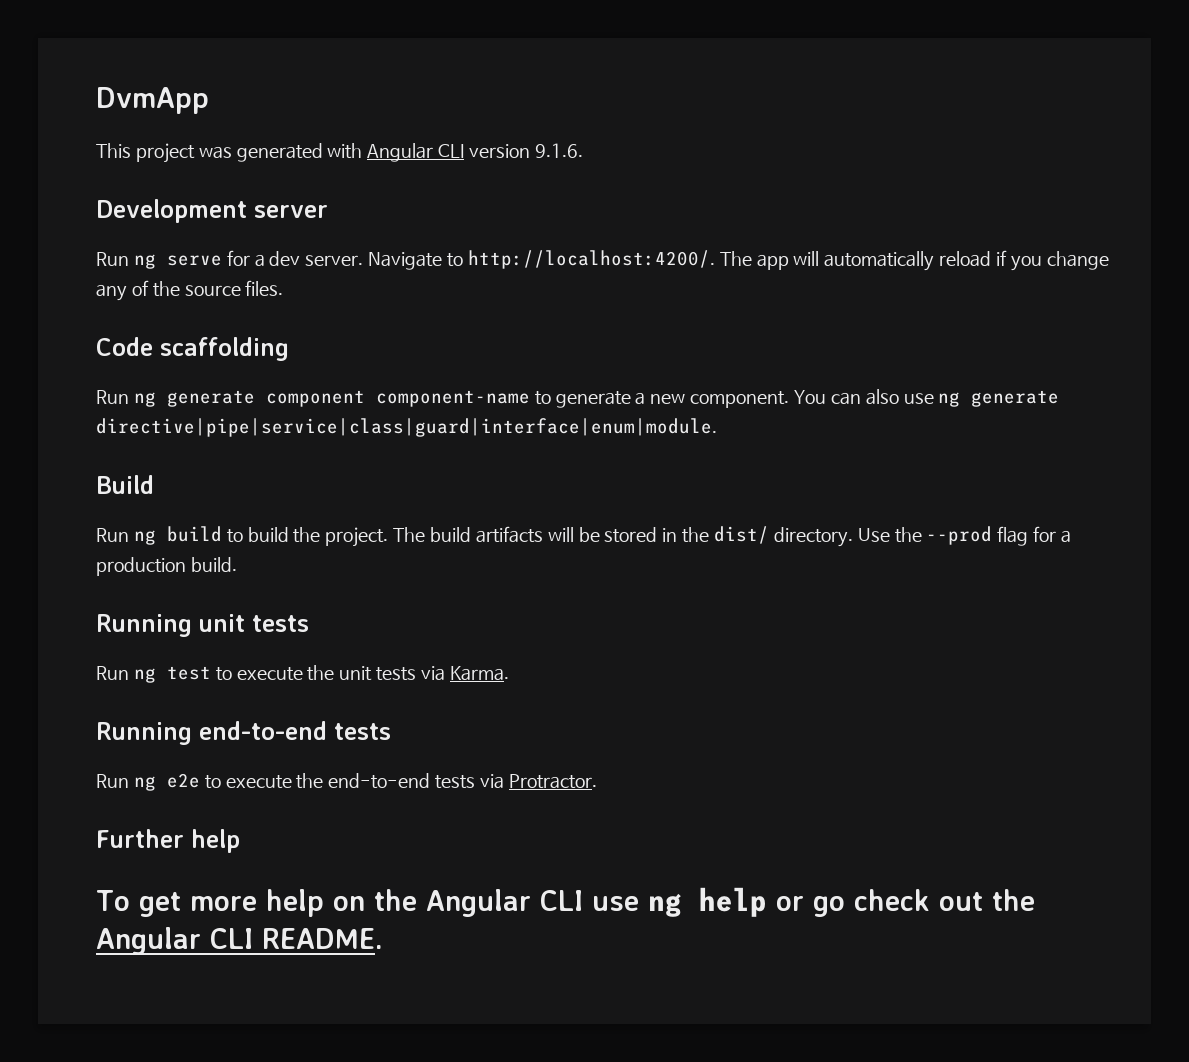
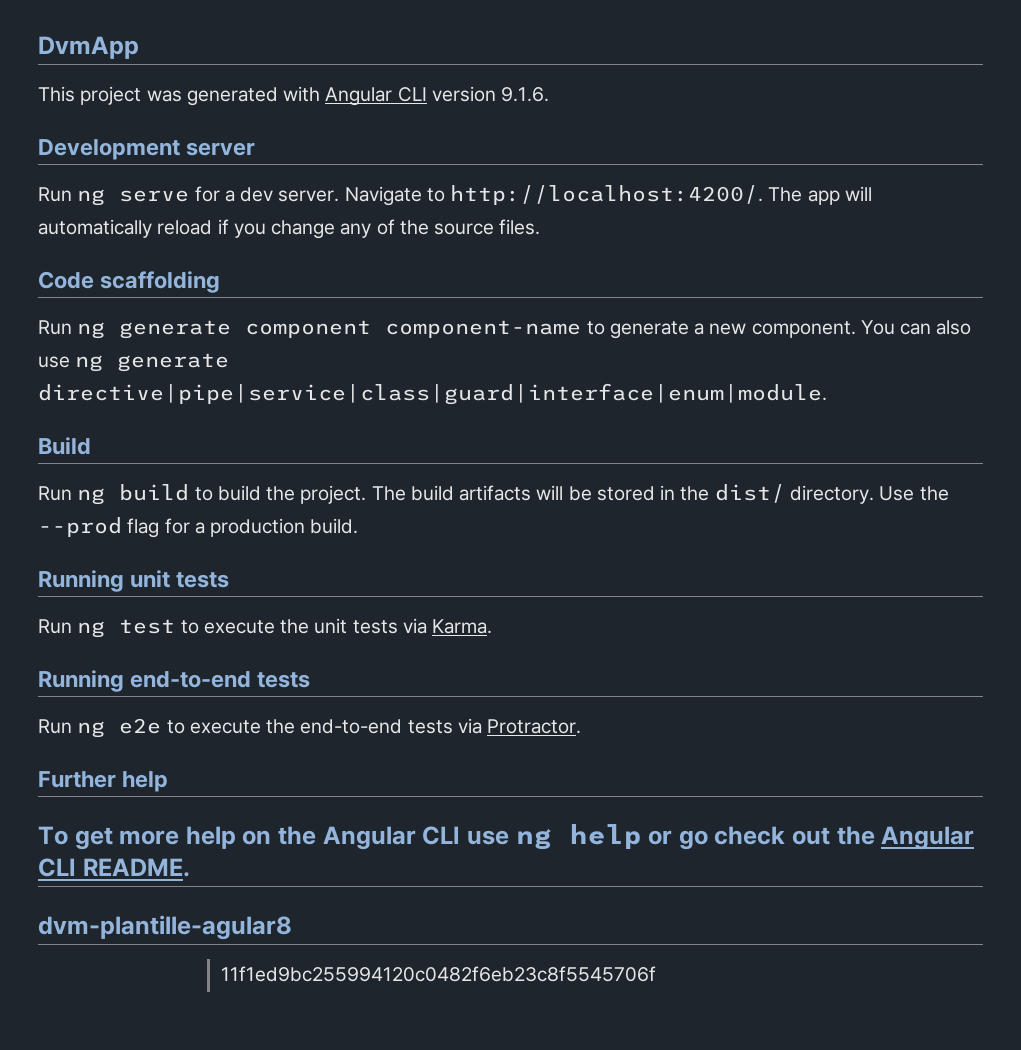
(383, 938) none -> [38,915,292,940] [220,966,656,982] // dvm-plantille-agular8 // 11f1ed9bc255994120c0482f6eb23c8f5545706f

